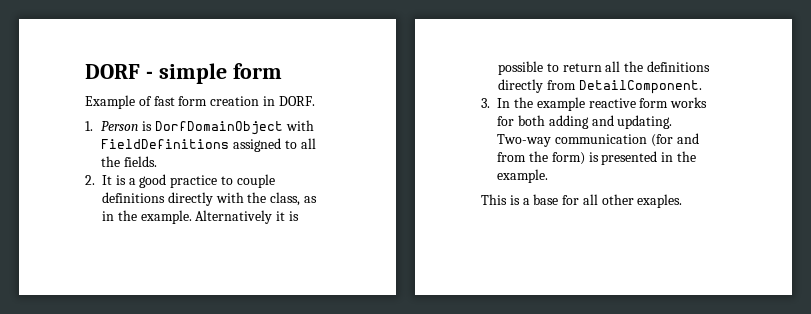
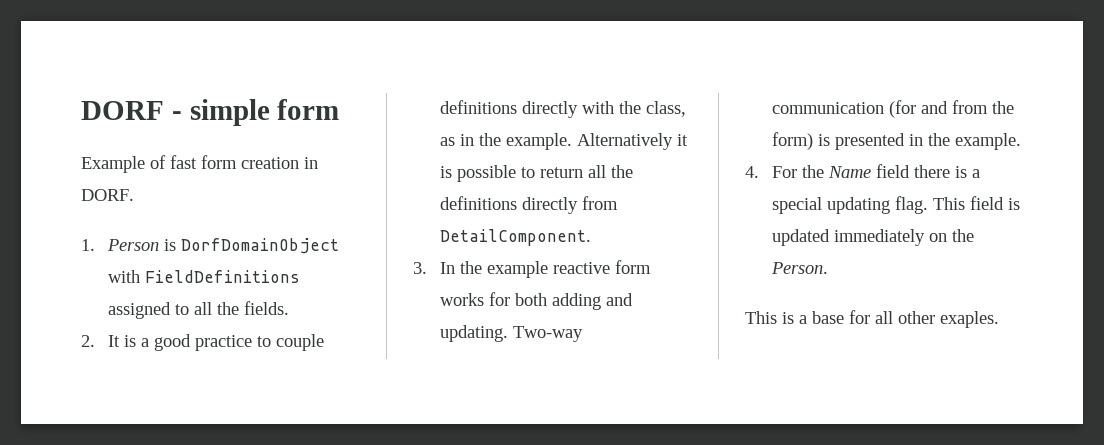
(549, 176) none -> [745,164,981,178] [772,196,1021,214] [772,229,975,246] [771,262,829,274] // 4. For the Name field there is a special updating flag. This field is updated immediately on the Person.

